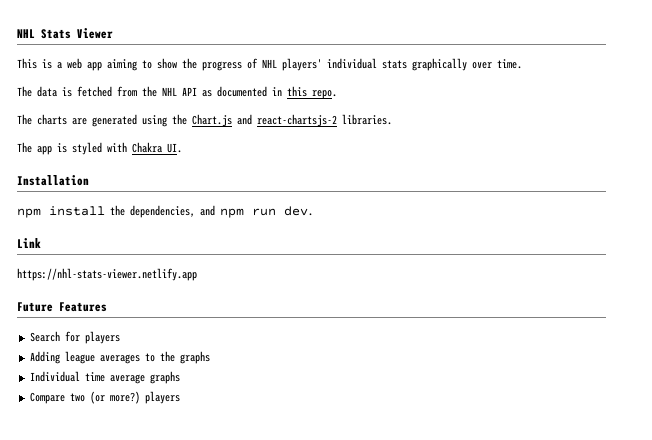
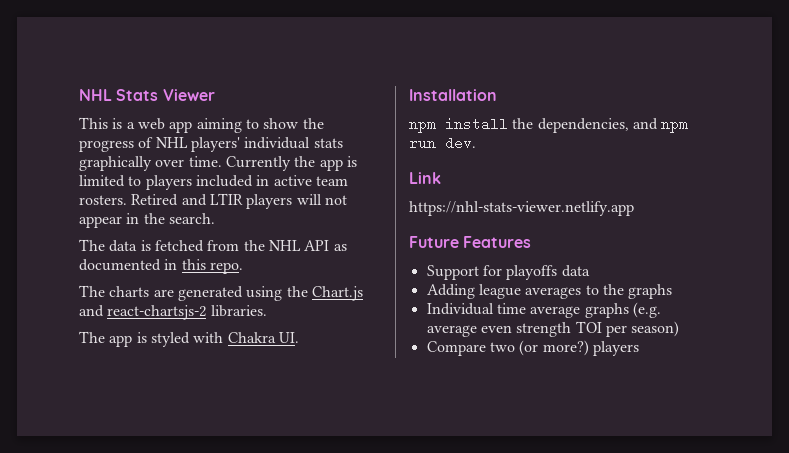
(522, 64) none -> [225,156,357,171] [79,175,348,190] [79,193,347,209] [79,213,215,228] Currently the app is limited to players included in active team rosters. Retired and LTIR players will not appear in the search.
[29,331,120,344] Search for players -> [426,265,590,280] Support for playoffs data
(180, 377) none -> [632,302,661,318] [426,321,680,337] (e.g. average even strength TOI per season)

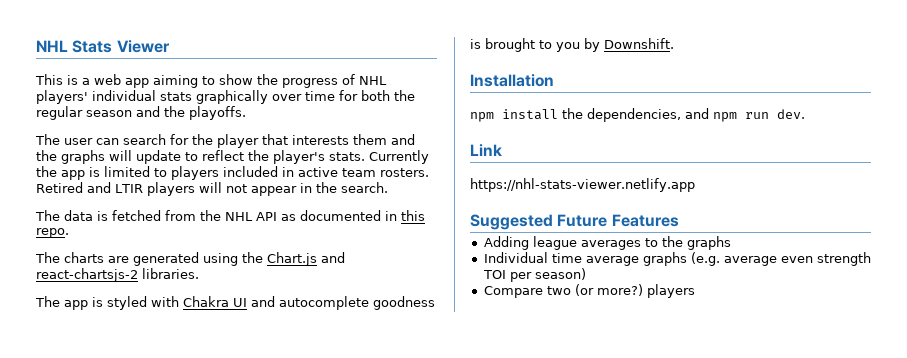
[188,156,222,167] time. -> [305,90,415,101] [36,106,246,120] [35,134,415,148] [36,150,365,164] time for both the regular season and the playoffs. // The user can search for the player that interests them and the graphs will update to reflect the player's stats.
[278,332,299,343] UI. -> [233,296,435,310] [470,38,674,52] UI and autocomplete goodness is brought to you by Downshift.
(634, 208) none -> [470,214,553,230] Suggested
[426,265,590,280] // Support for playoffs data -> (679, 220) none

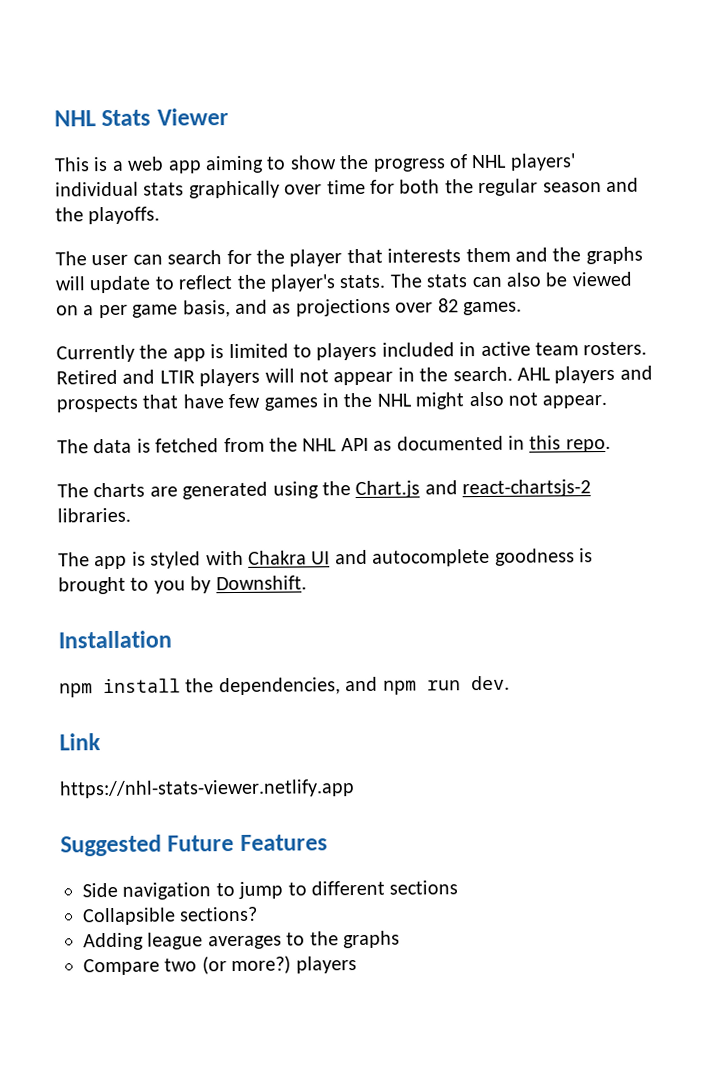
(365, 156) none -> [389,271,632,288] [56,298,522,319] The stats can also be viewed on a per game basis, and as projections over 82 games. //
(388, 187) none -> [516,365,653,384] [56,391,608,413] AHL players and prospects that have few games in the NHL might also not appear.
(679, 220) none -> [82,880,459,900] [82,906,259,926] // Side navigation to jump to different sections // Collapsible sections?
[483,252,871,266] [482,268,586,282] // Individual time average graphs (e.g. average even strength TOI per season) -> (400, 939) none

